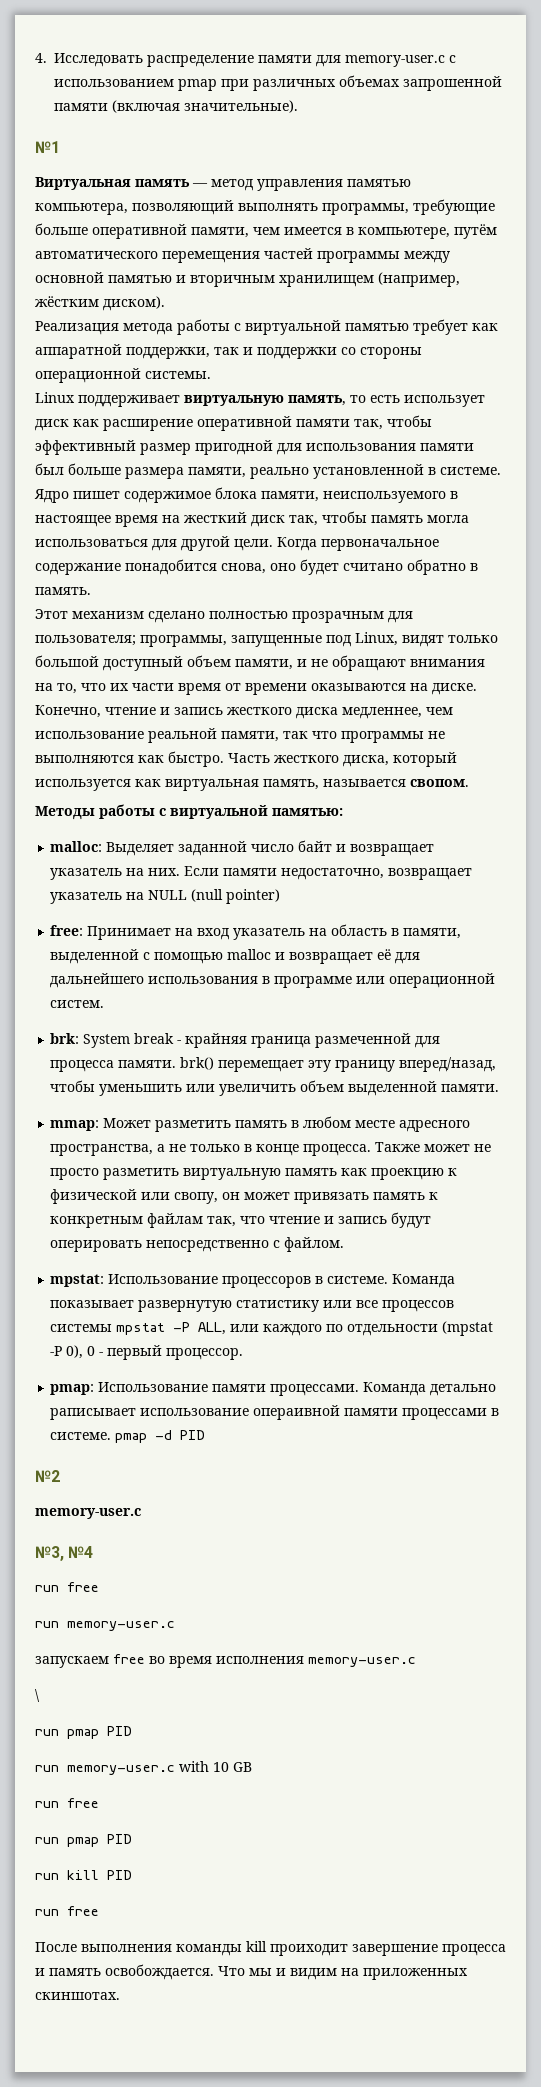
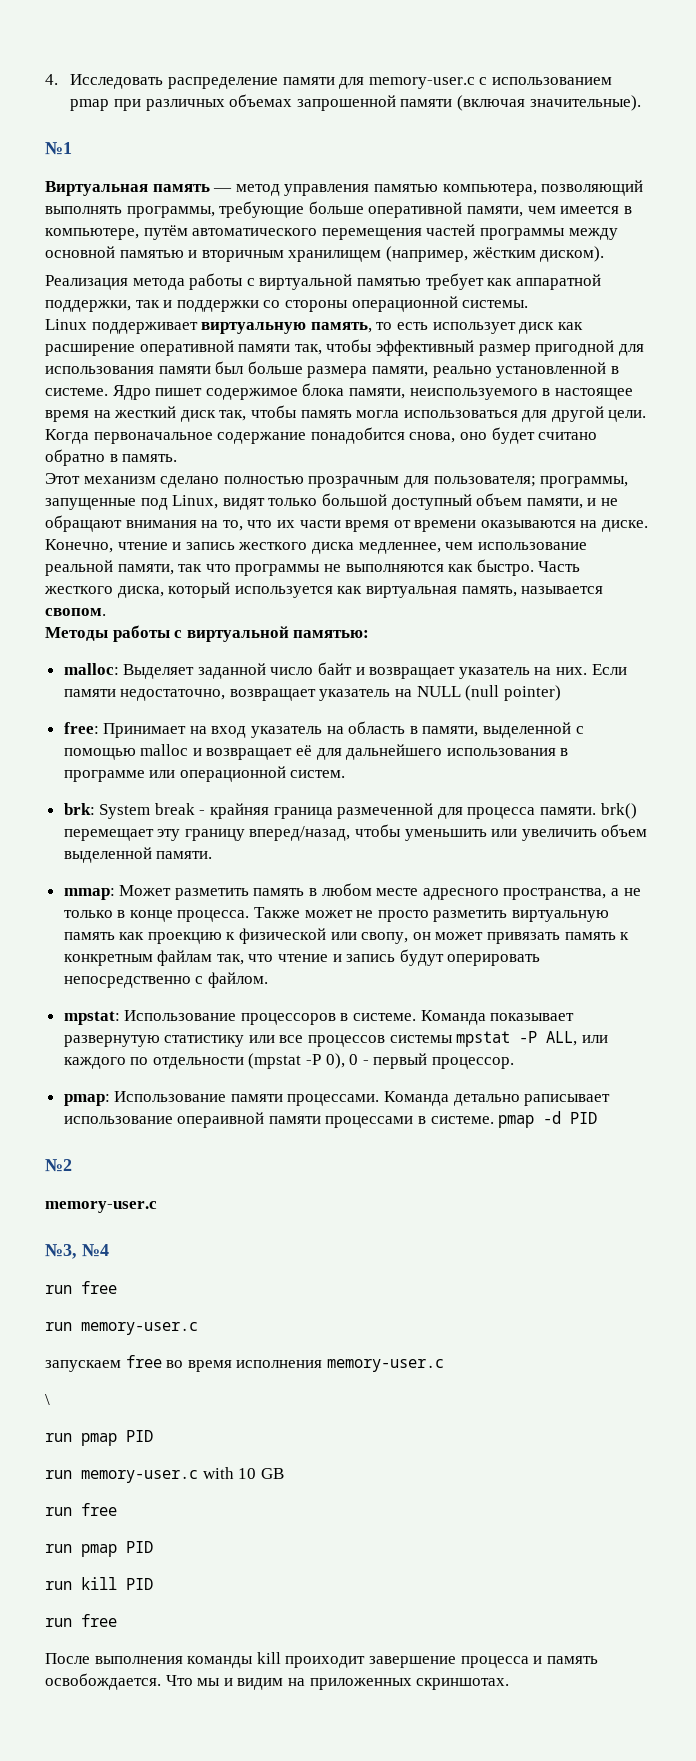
[35,1992,120,2000] скиншотах. -> [416,1678,510,1690] скриншотах.

